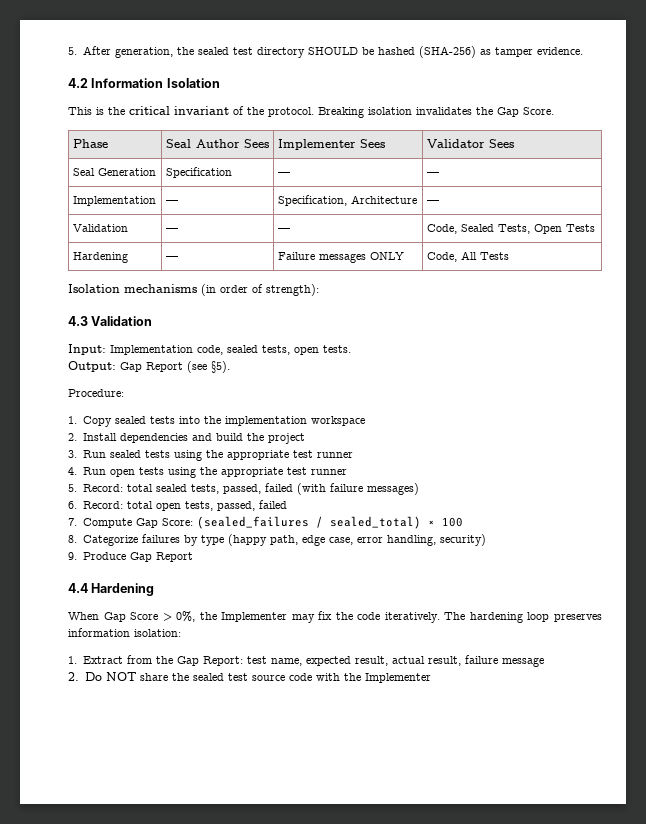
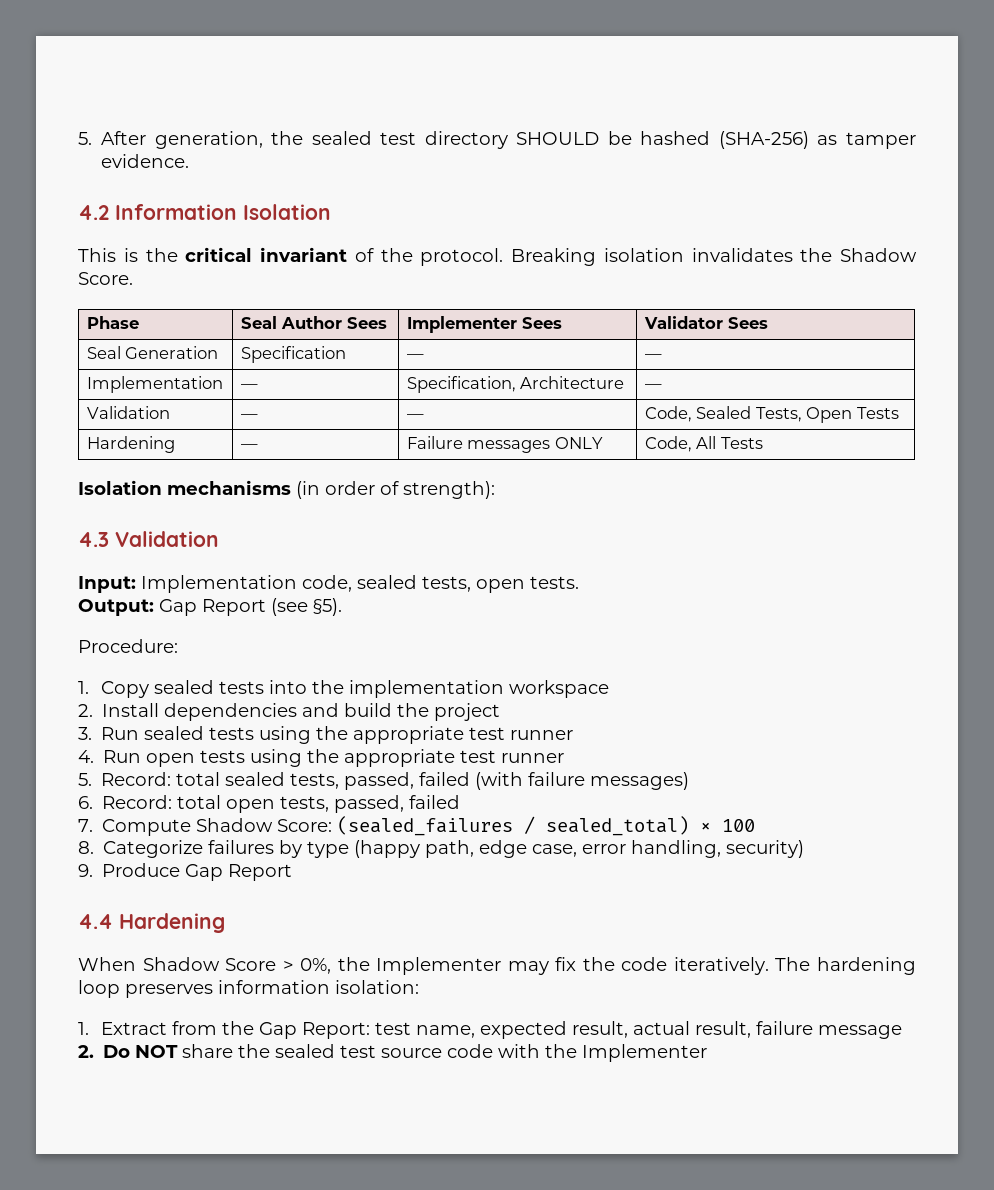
[497,107,519,117] Gap -> [840,248,917,262] Shadow
[135,518,158,528] Gap -> [196,818,274,832] Shadow
[103,612,126,622] Gap -> [142,957,220,971] Shadow

